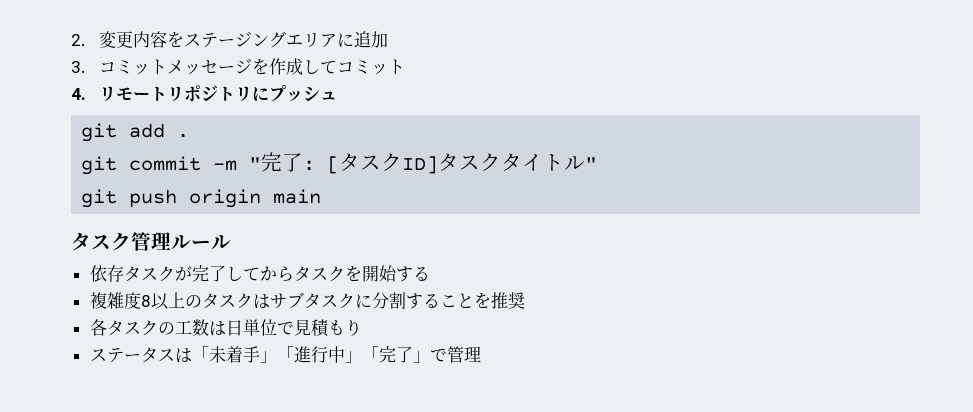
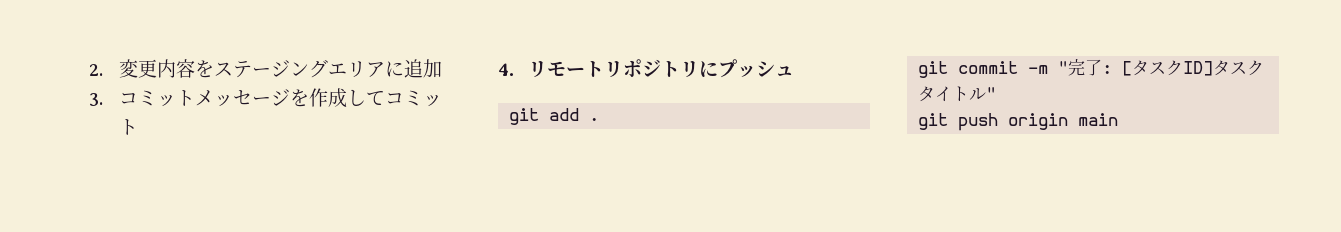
[71,232,231,251] [89,265,430,282] [89,292,525,310] [89,319,362,337] [89,346,481,363] // タスク管理ルール // 依存タスクが完了してからタスクを開始する // 複雑度8以上のタスクはサブタスクに分割することを推奨 // 各タスクの工数は日単位で見積もり // ステータスは「未着手」「進行中」「完了」で管理 -> (1119, 119) none

